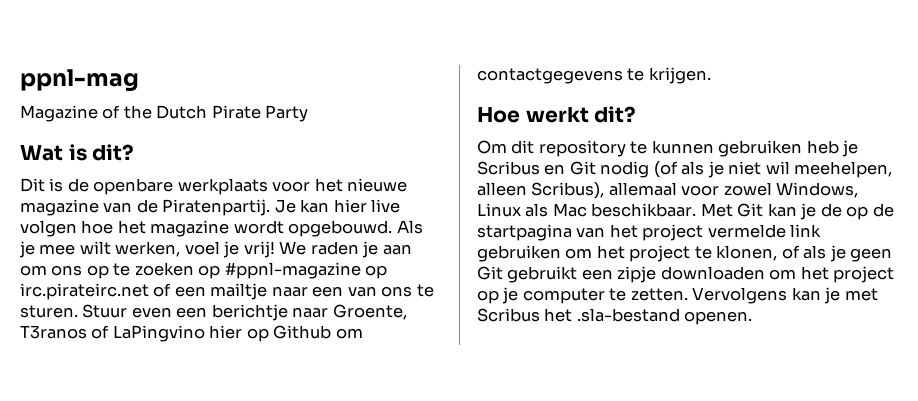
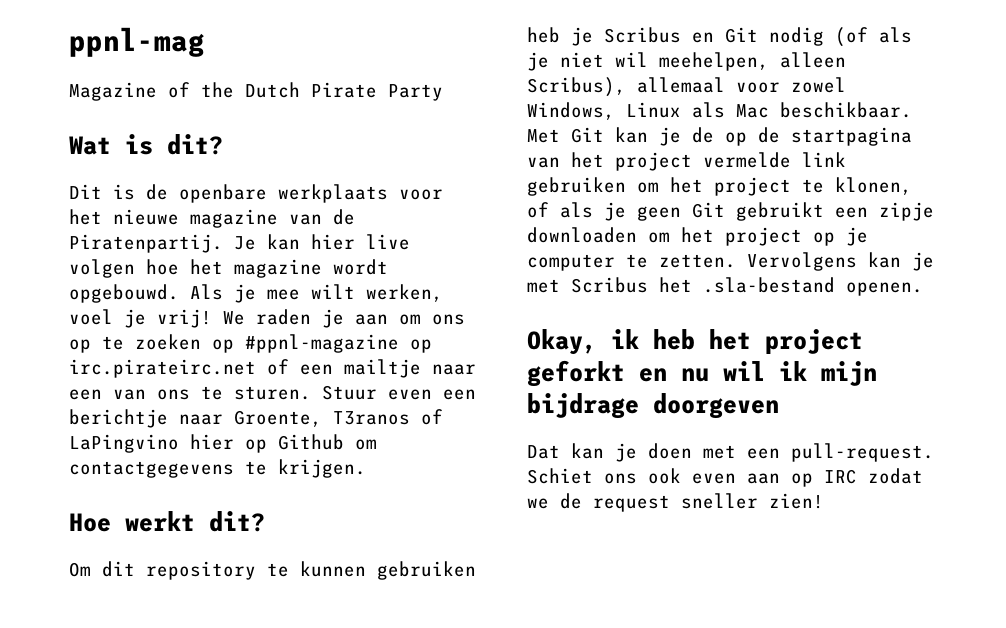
(753, 318) none -> [527,329,863,355] [527,360,877,387] [527,393,779,419] [527,443,934,462] [527,468,923,487] [527,493,824,512] // Okay, ik heb het project geforkt en nu wil ik mijn bijdrage doorgeven // Dat kan je doen met een pull-request. Schiet ons ook even aan op IRC zodat we de request sneller zien!

